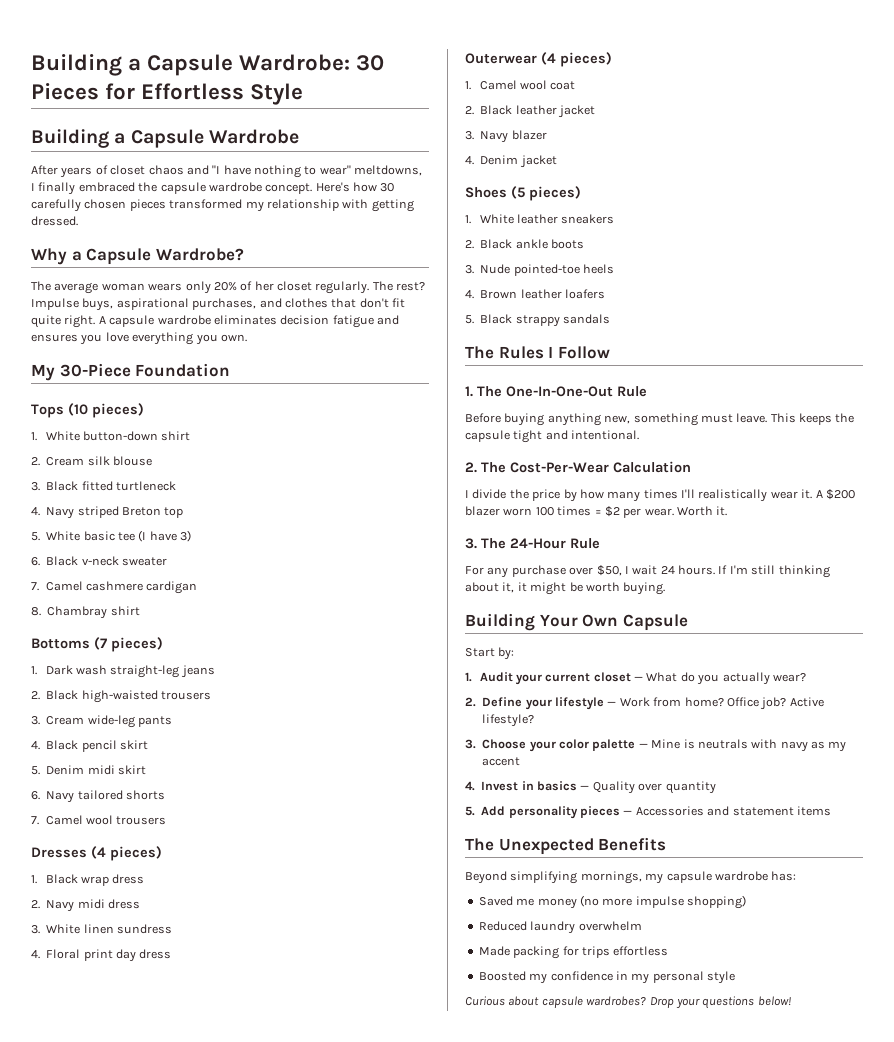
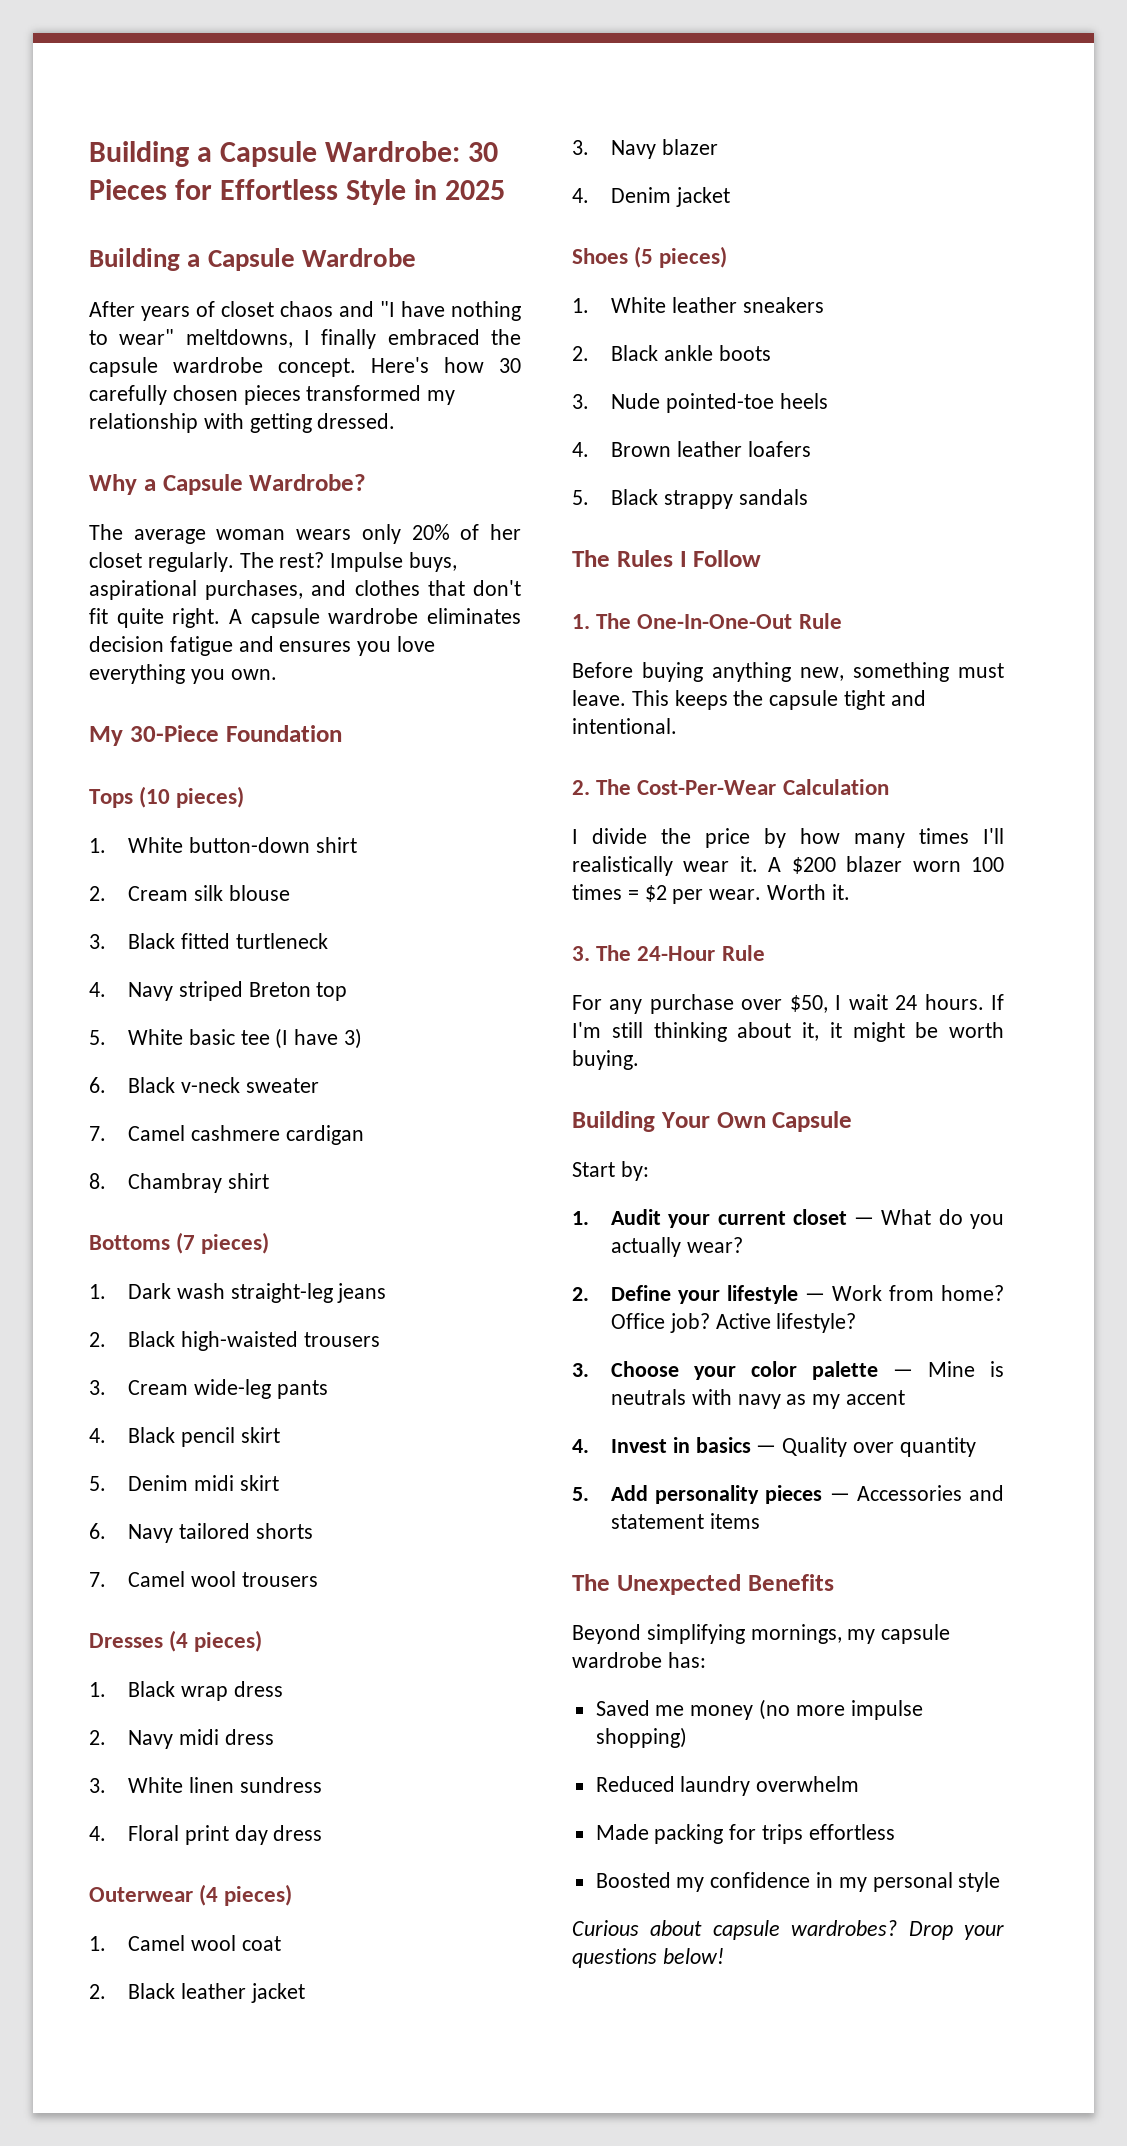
(304, 94) none -> [413,179,505,200] in 2025

